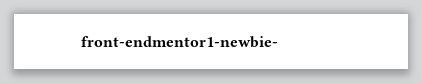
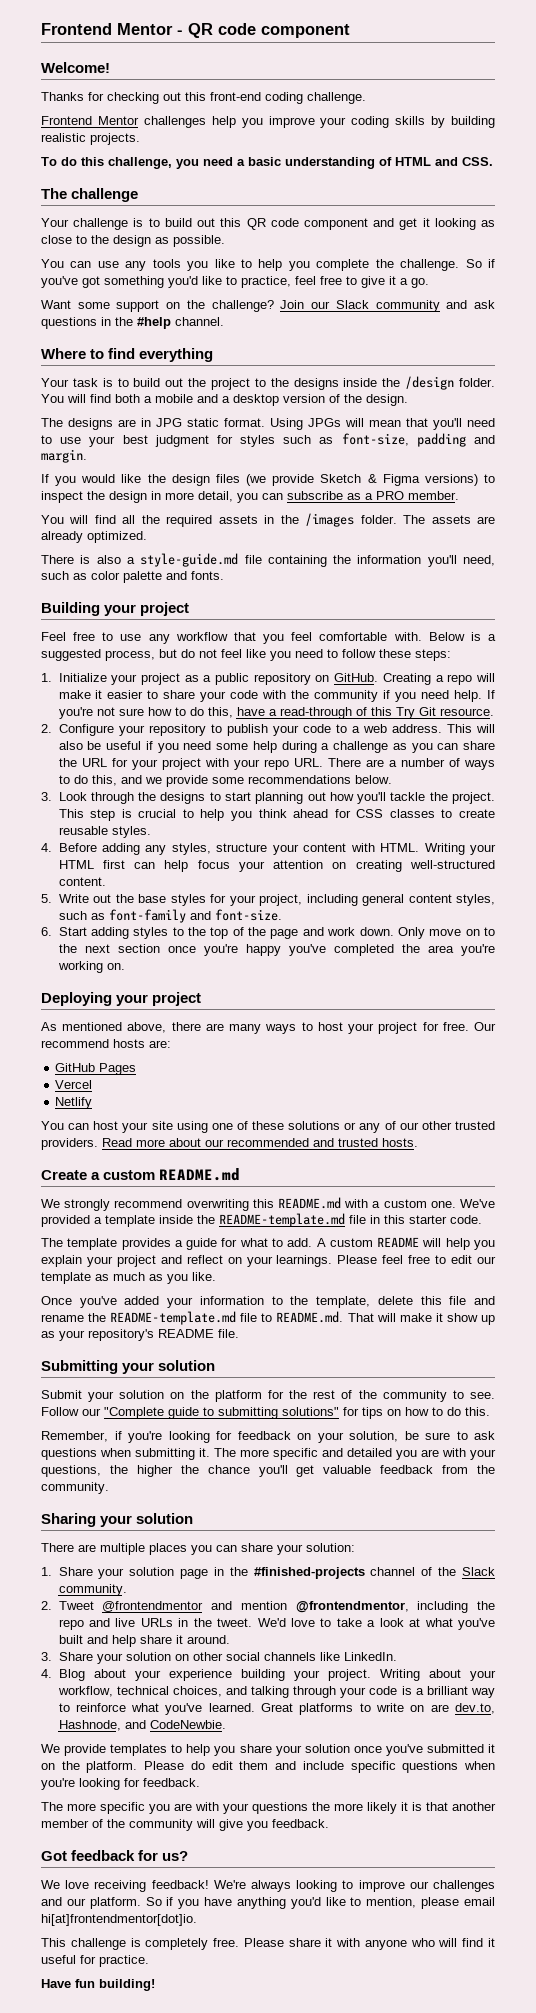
[81,36,278,48] front-endmentor1-newbie- -> [41,23,350,38] [41,62,110,73] [41,92,366,104] [41,116,495,128] [41,133,140,145] [41,157,493,169] [41,188,139,202] [41,218,496,230] [41,235,225,247] [41,259,495,271] [41,276,429,288] [41,300,496,312] [41,317,224,329] [41,348,214,362] [41,376,495,390] [41,394,408,406] [41,418,495,430] [41,433,496,447] [41,449,87,463] [41,474,495,486] [41,491,459,503] [41,513,495,527] [41,531,147,543] [41,553,496,567] [41,571,224,583] [41,602,190,616] [41,632,496,644] [41,649,451,661] [41,673,495,685] [58,690,496,702] [58,707,494,719] [41,724,496,736] [58,741,495,753] [58,758,495,770] [58,775,392,787] [41,792,496,804] [58,809,495,821] [58,826,151,838] [41,843,496,855] [58,860,495,872] [58,877,106,886] [41,894,495,906] [58,909,282,923] [41,927,496,939] [58,944,496,956] [57,961,125,973] [41,992,202,1006] [41,1022,496,1034] [41,1039,171,1048] [55,1063,137,1075] [55,1080,93,1089] [55,1097,93,1109] [41,1121,495,1133] [41,1138,418,1150] [41,1168,241,1181] [41,1197,495,1211] [41,1213,482,1227] [41,1237,495,1250] [41,1255,496,1267] [41,1272,216,1284] [41,1296,496,1308] [41,1311,495,1325] [41,1329,239,1341] [41,1360,216,1374] [41,1390,495,1402] [41,1407,490,1419] [41,1431,495,1443] [41,1448,496,1460] [41,1465,495,1477] [41,1482,109,1494] [41,1513,194,1527] [41,1543,355,1555] [41,1567,496,1579] [58,1584,127,1596] [41,1601,495,1613] [58,1618,496,1630] [58,1635,230,1647] [41,1652,397,1664] [41,1669,496,1681] [57,1686,495,1698] [58,1703,495,1715] [58,1720,226,1731] [41,1744,495,1756] [41,1761,496,1773] [41,1778,200,1790] [41,1802,496,1814] [41,1819,329,1831] [41,1850,189,1861] [41,1880,495,1892] [41,1897,496,1909] [41,1914,197,1926] [41,1938,496,1950] [41,1955,149,1967] [41,1979,155,1991] Frontend Mentor - QR code component // Welcome! // Thanks for checking out this front-end coding challenge. // Frontend Mentor challenges help you improve your coding skills by building realistic projects. // To do this challenge, you need a basic understanding of HTML and CSS. // The challenge // Your challenge is to build out this QR code component and get it looking as close to the design as possible. // You can use any tools you like to help you complete the challenge. So if you've got something you'd like to practice, feel free to give it a go. // Want some support on the challenge? Join our Slack community and ask questions in the #help channel. // Where to find everything // Your task is to build out the project to the designs inside the /design folder. You will find both a mobile and a desktop version of the design. // The designs are in JPG static format. Using JPGs will mean that you'll need to use your best judgment for styles such as font-size, padding and margin. // If you would like the design files (we provide Sketch & Figma versions) to inspect the design in more detail, you can subscribe as a PRO member. // You will find all the required assets in the /images folder. The assets are already optimized. // There is also a style-guide.md file containing the information you'll need, such as color palette and fonts. // Building your project // Feel free to use any workflow that you feel comfortable with. Below is a suggested process, but do not feel like you need to follow these steps: // 1. Initialize your project as a public repository on GitHub. Creating a repo will make it easier to share your code with the community if you need help. If you're not sure how to do this, have a read-through of this Try Git resource. // 2. Configure your repository to publish your code to a web address. This will also be useful if you need some help during a challenge as you can share the URL for your project with your repo URL. There are a number of ways to do this, and we provide some recommendations below. // 3. Look through the designs to start planning out how you'll tackle the project. This step is crucial to help you think ahead for CSS classes to create reusable styles. // 4. Before adding any styles, structure your content with HTML. Writing your HTML first can help focus your attention on creating well-structured content. // 5. Write out the base styles for your project, including general content styles, such as font-family and font-size. // 6. Start adding styles to the top of the page and work down. Only move on to the next section once you're happy you've completed the area you're working on. // Deploying your project // As mentioned above, there are many ways to host your project for free. Our recommend hosts are: // GitHub Pages // Vercel // Netlify // You can host your site using one of these solutions or any of our other trusted providers. Read more about our recommended and trusted hosts. // Create a custom README.md // We strongly recommend overwriting this README.md with a custom one. We've provided a template inside the README-template.md file in this starter code. // The template provides a guide for what to add. A custom README will help you explain your project and reflect on your learnings. Please feel free to edit our template as much as you like. // Once you've added your information to the template, delete this file and rename the README-template.md file to README.md. That will make it show up as your repository's README file. // Submitting your solution // Submit your solution on the platform for the rest of the community to see. Follow our "Complete guide to submitting solutions" for tips on how to do this. // Remember, if you're looking for feedback on your solution, be sure to ask questions when submitting it. The more specific and detailed you are with your questions, the higher the chance you'll get valuable feedback from the community. // Sharing your solution // There are multiple places you can share your solution: // 1. Share your solution page in the #finished-projects channel of the Slack community. // 2. Tweet @frontendmentor and mention @frontendmentor, including the repo and live URLs in the tweet. We'd love to take a look at what you've built and help share it around. // 3. Share your solution on other social channels like LinkedIn. // 4. Blog about your experience building your project. Writing about your workflow, technical choices, and talking through your code is a brilliant way to reinforce what you've learned. Great platforms to write on are dev.to, Hashnode, and CodeNewbie. // We provide templates to help you share your solution once you've submitted it on the platform. Please do edit them and include specific questions when you're looking for feedback. // The more specific you are with your questions the more likely it is that another member of the community will give you feedback. // Got feedback for us? // We love receiving feedback! We're always looking to improve our challenges and our platform. So if you have anything you'd like to mention, please email hi[at]frontendmentor[dot]io. // This challenge is completely free. Please share it with anyone who will find it useful for practice. // Have fun building!

